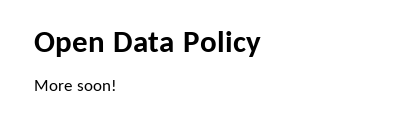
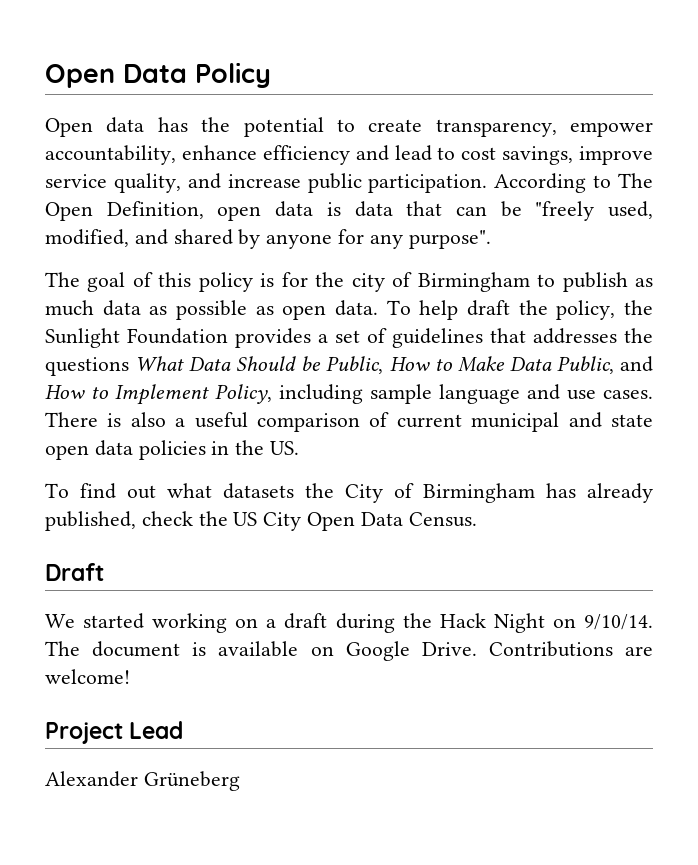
[34,80,117,91] More soon! -> [45,117,653,137] [45,145,653,165] [45,173,653,193] [45,201,653,221] [45,229,491,249] [45,272,653,292] [45,300,654,320] [45,328,653,348] [45,356,653,376] [45,384,653,405] [45,412,653,432] [45,440,300,460] [45,483,653,503] [45,511,477,531] [45,563,104,581] [45,613,653,633] [45,641,653,661] [45,669,130,684] [45,721,184,744] [45,771,240,791] Open data has the potential to create transparency, empower accountability, enhance efficiency and lead to cost savings, improve service quality, and increase public participation. According to The Open Definition, open data is data that can be "freely used, modified, and shared by anyone for any purpose". // The goal of this policy is for the city of Birmingham to publish as much data as possible as open data. To help draft the policy, the Sunlight Foundation provides a set of guidelines that addresses the questions What Data Should be Public, How to Make Data Public, and How to Implement Policy, including sample language and use cases. There is also a useful comparison of current municipal and state open data policies in the US. // To find out what datasets the City of Birmingham has already published, check the US City Open Data Census. // Draft // We started working on a draft during the Hack Night on 9/10/14. The document is available on Google Drive. Contributions are welcome! // Project Lead // Alexander Grüneberg

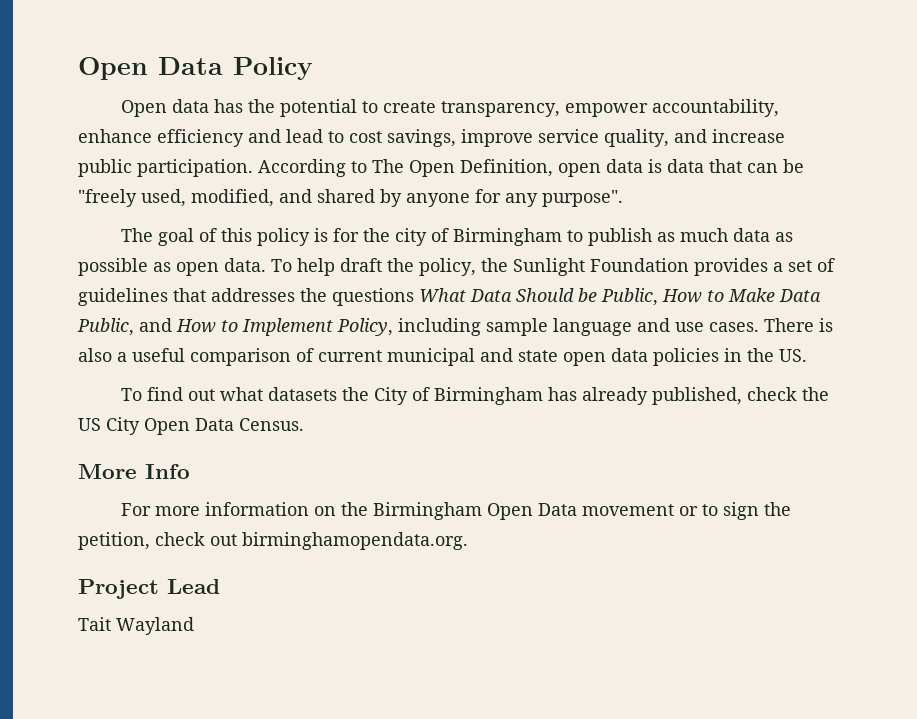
[45,563,104,581] [45,613,653,633] [45,641,653,661] [45,669,130,684] Draft // We started working on a draft during the Hack Night on 9/10/14. The document is available on Google Drive. Contributions are welcome! -> [78,464,190,479] [120,502,791,520] [78,532,468,550] More Info // For more information on the Birmingham Open Data movement or to sign the petition, check out birminghamopendata.org.
[45,771,240,791] Alexander Grüneberg -> [78,617,194,635] Tait Wayland

